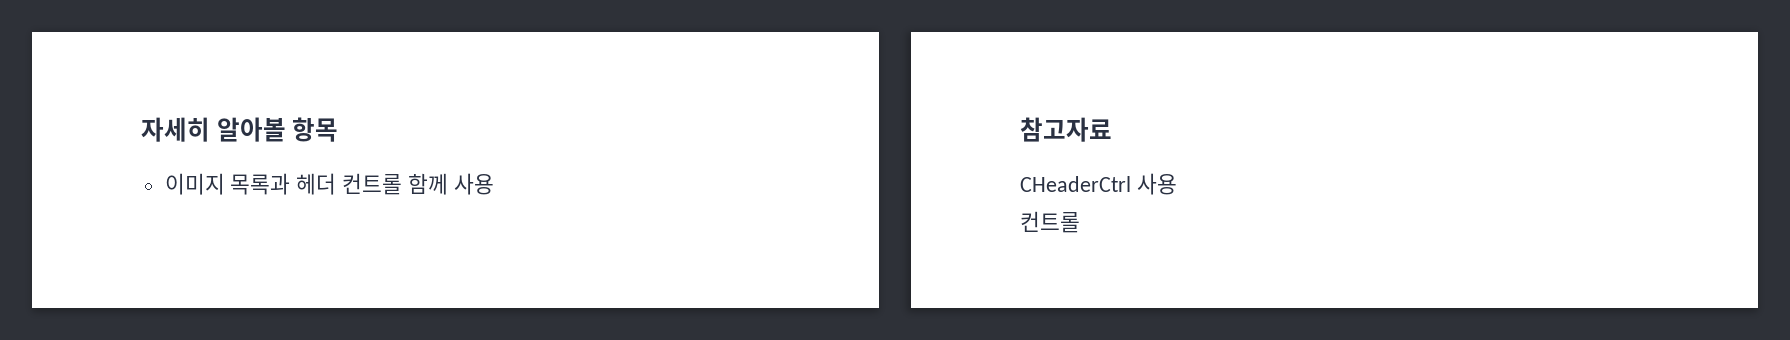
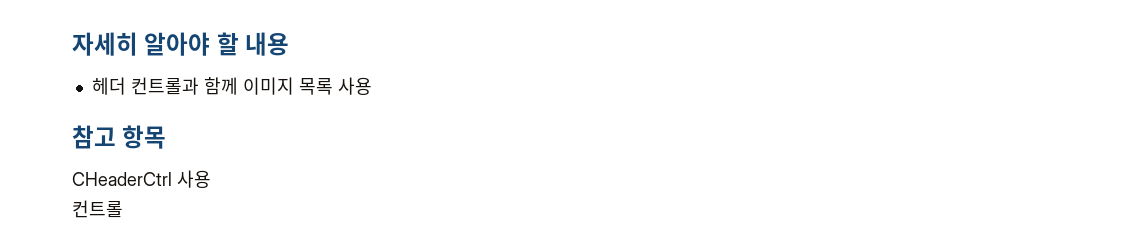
[216,117,339,142] [164,173,494,195] [1020,117,1112,142] 알아볼 항목 // 이미지 목록과 헤더 컨트롤 함께 사용 // 참고자료 -> [144,32,290,56] [91,77,372,95] [72,125,167,149] 알아야 할 내용 // 헤더 컨트롤과 함께 이미지 목록 사용 // 참고 항목

